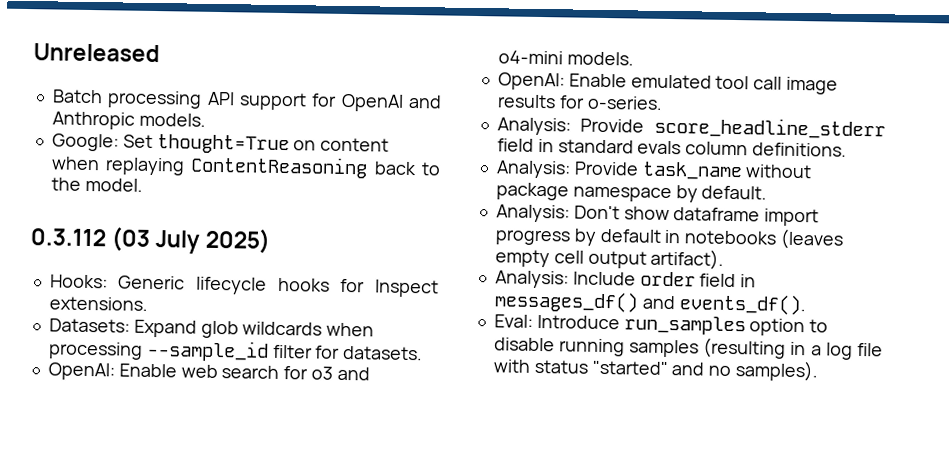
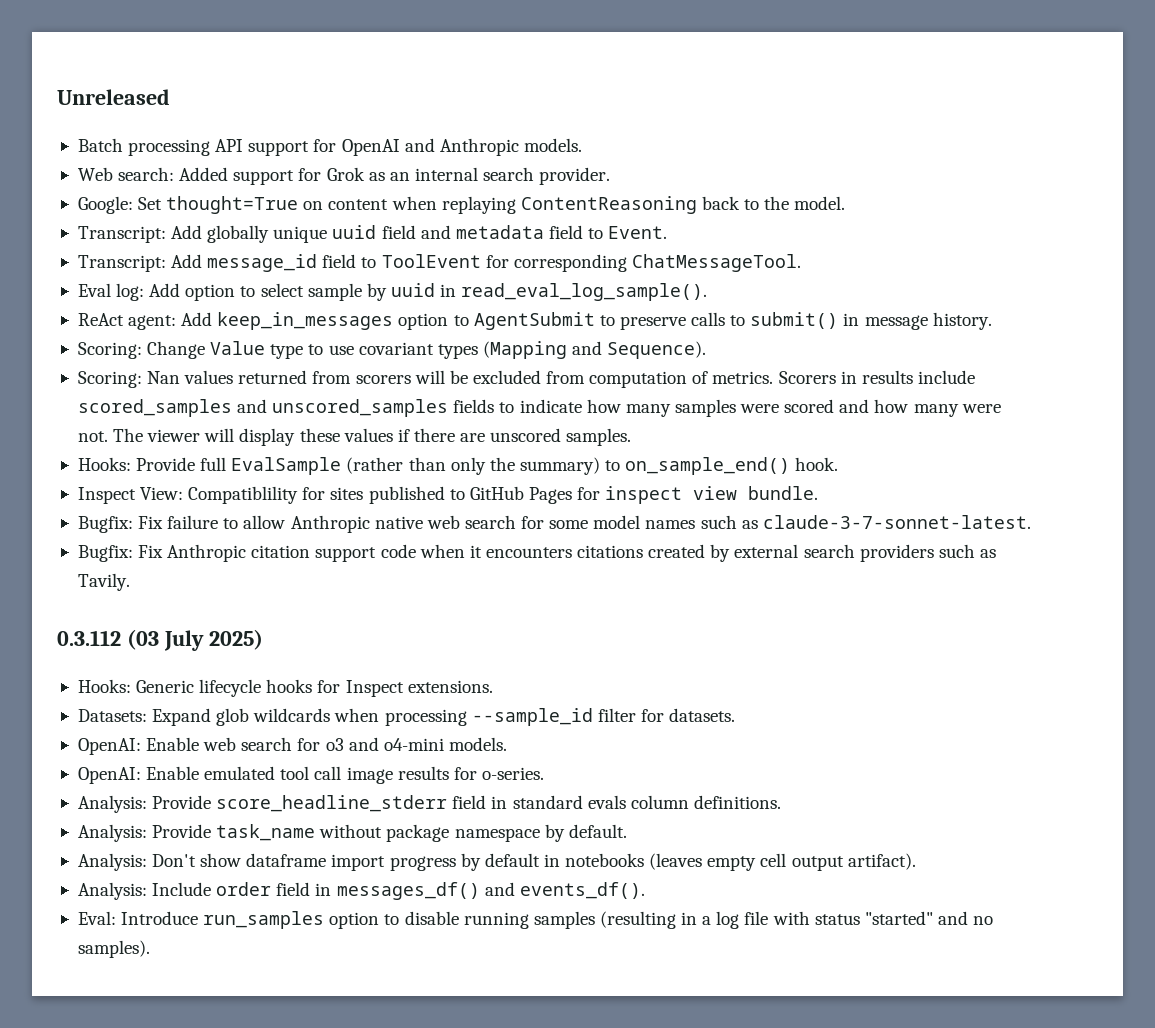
(206, 119) none -> [77,167,611,185] // Web search: Added support for Grok as an internal search provider.
(143, 184) none -> [77,225,668,243] [77,254,801,272] [77,283,708,301] [77,312,992,330] [77,341,707,359] [77,370,975,388] [77,399,1001,417] [77,428,632,446] [77,457,839,475] [77,486,819,504] [77,515,1031,533] [77,544,996,562] [77,573,130,591] // Transcript: Add globally unique uuid field and metadata field to Event. // Transcript: Add message_id field to ToolEvent for corresponding ChatMessageTool. // Eval log: Add option to select sample by uuid in read_eval_log_sample(). // ReAct agent: Add keep_in_messages option to AgentSubmit to preserve calls to submit() in message history. // Scoring: Change Value type to use covariant types (Mapping and Sequence). // Scoring: Nan values returned from scorers will be excluded from computation of metrics. Scorers in results include scored_samples and unscored_samples fields to indicate how many samples were scored and how many were not. The viewer will display these values if there are unscored samples. // Hooks: Provide full EvalSample (rather than only the summary) to on_sample_end() hook. // Inspect View: Compatiblility for sites published to GitHub Pages for inspect view bundle. // Bugfix: Fix failure to allow Anthropic native web search for some model names such as claude-3-7-sonnet-latest. // Bugfix: Fix Anthropic citation support code when it encounters citations created by external search providers such as Tavily.

